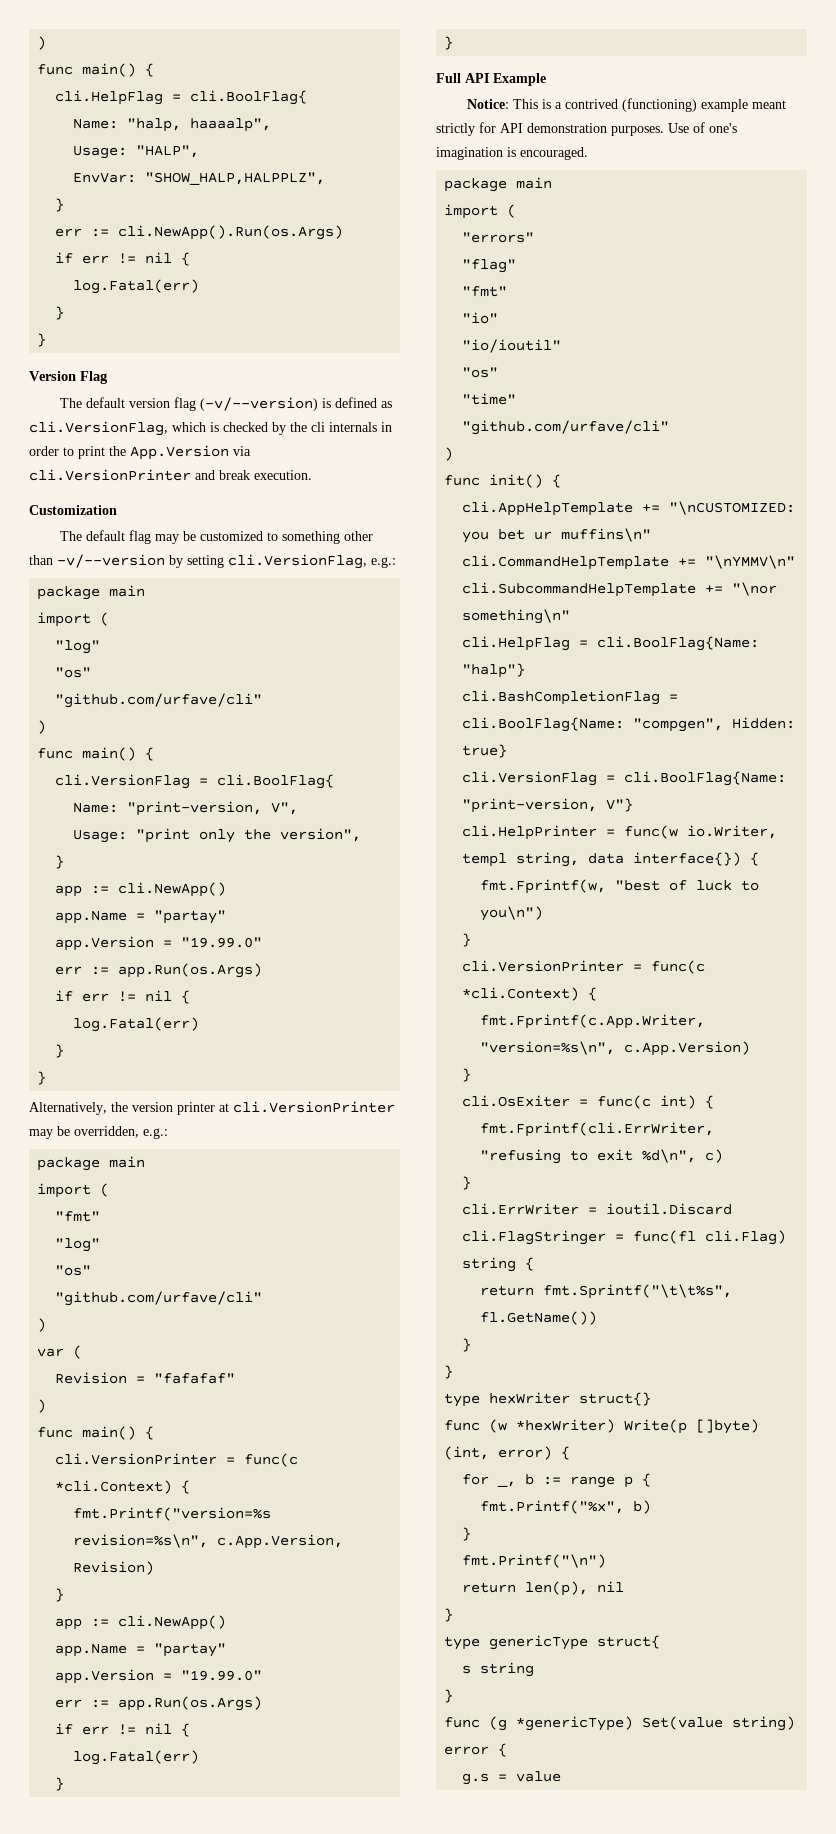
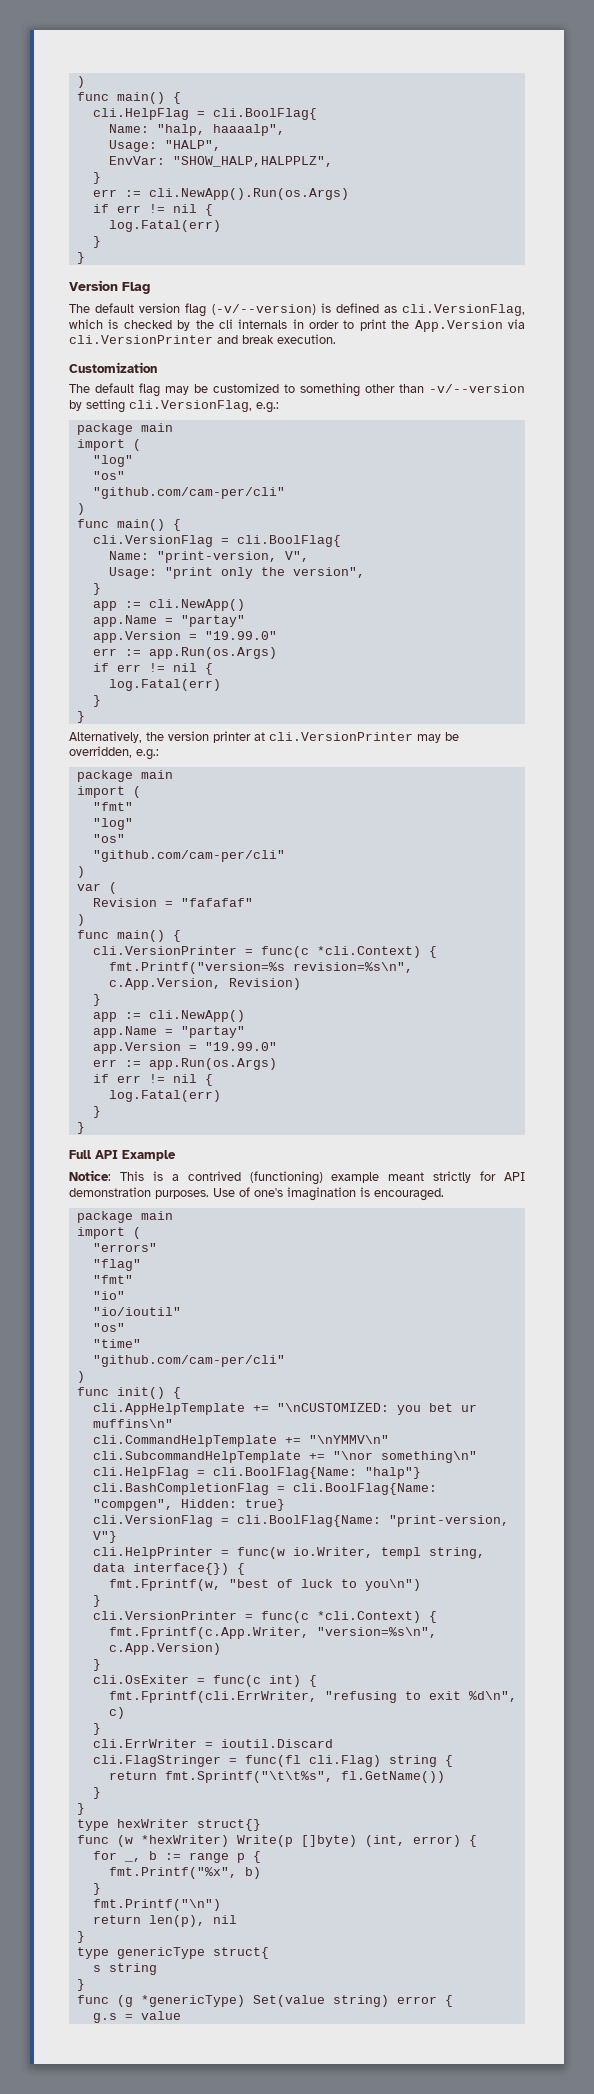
[55,693,263,708] "github.com/urfave/cli" -> [92,487,285,499] "github.com/cam-per/cli"
[55,1291,263,1306] "github.com/urfave/cli" -> [92,850,285,862] "github.com/cam-per/cli"
[462,420,670,435] "github.com/urfave/cli" -> [92,1355,285,1367] "github.com/cam-per/cli"

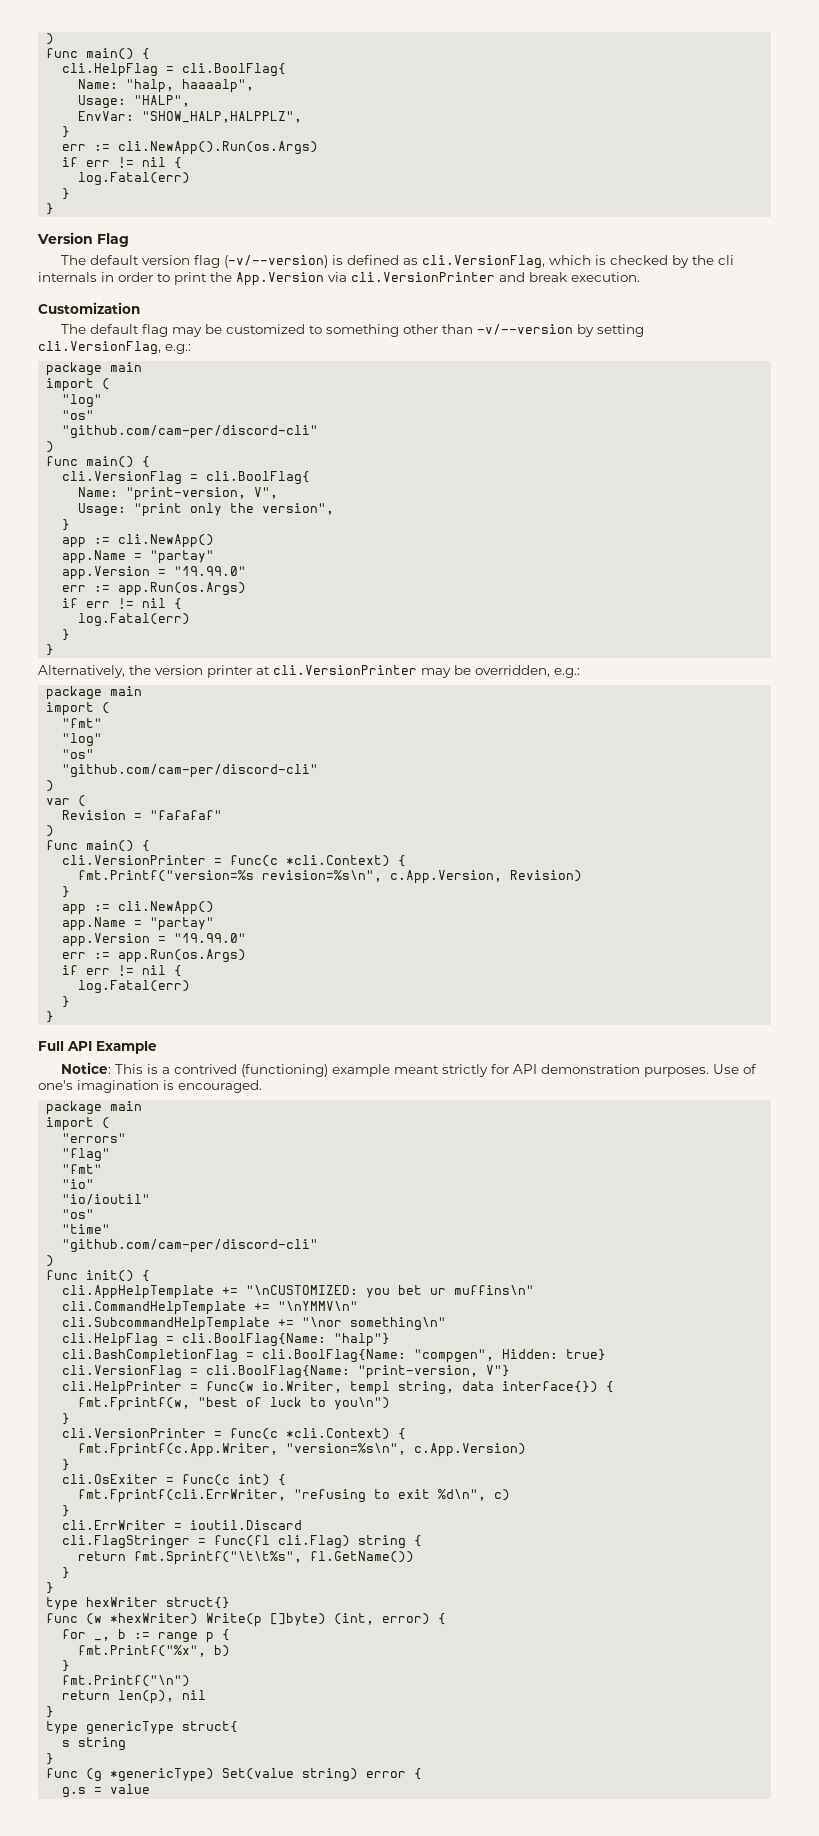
[92,487,285,499] "github.com/cam-per/cli" -> [62,425,319,439] "github.com/cam-per/discord-cli"
[92,850,285,862] "github.com/cam-per/cli" -> [62,764,319,778] "github.com/cam-per/discord-cli"
[92,1355,285,1367] "github.com/cam-per/cli" -> [62,1239,319,1253] "github.com/cam-per/discord-cli"

